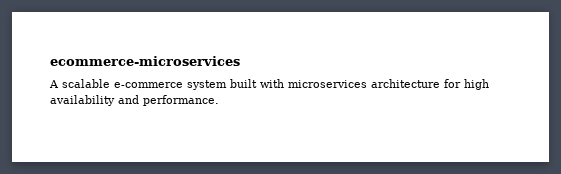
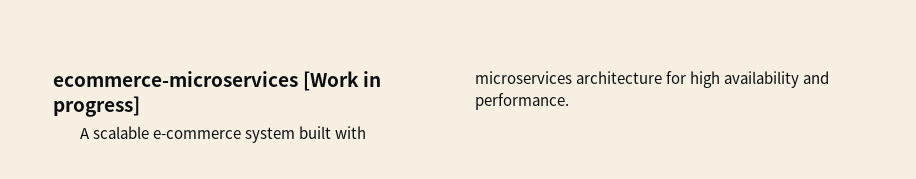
(240, 61) none -> [303,71,382,91] [53,96,140,117] [Work in progress]

